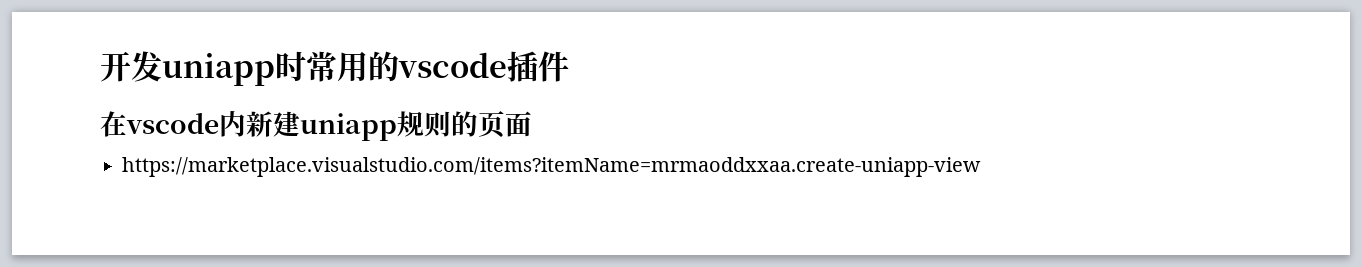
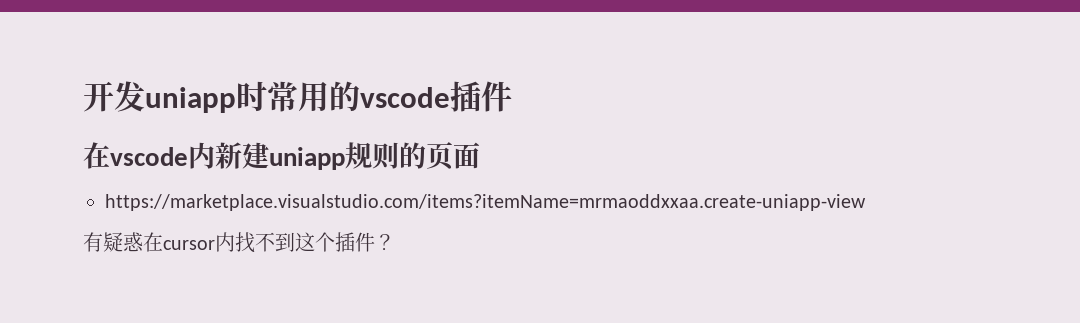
(981, 167) none -> [83,232,395,253] // 有疑惑在cursor内找不到这个插件？

